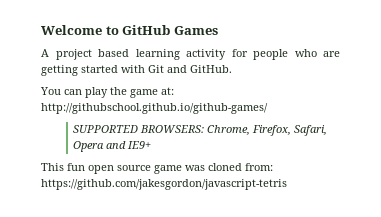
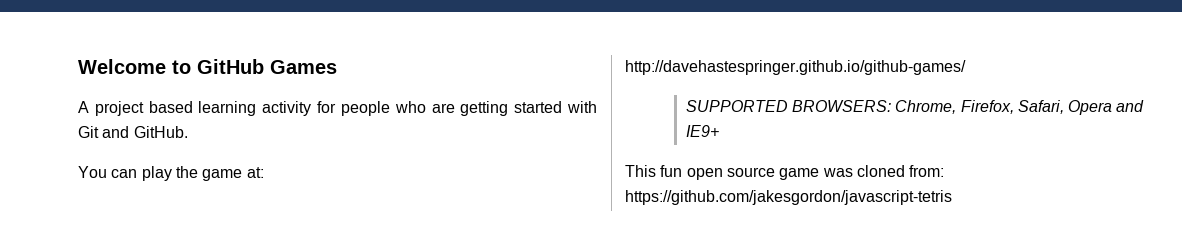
[41,103,268,114] http://githubschool.github.io/github-games/ -> [625,60,966,75] http://davehastespringer.github.io/github-games/

